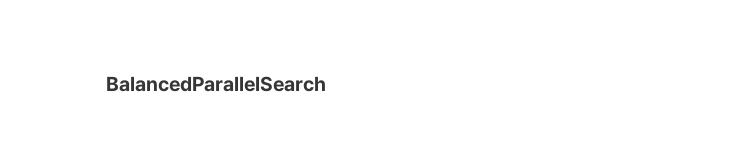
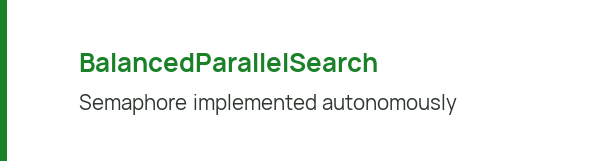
(326, 84) none -> [79,94,458,115] // Semaphore implemented autonomously

